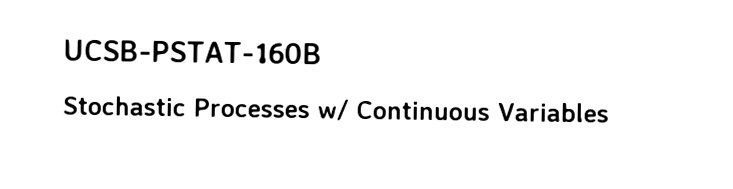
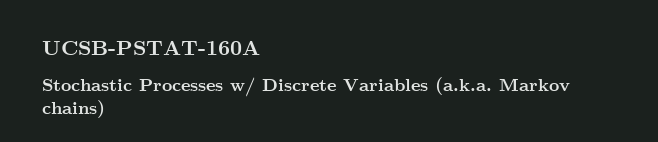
[63,39,322,65] UCSB-PSTAT-160B -> [42,40,260,55] UCSB-PSTAT-160A
[356,100,609,123] Continuous Variables -> [262,77,570,95] [42,100,105,118] Discrete Variables (a.k.a. Markov chains)

